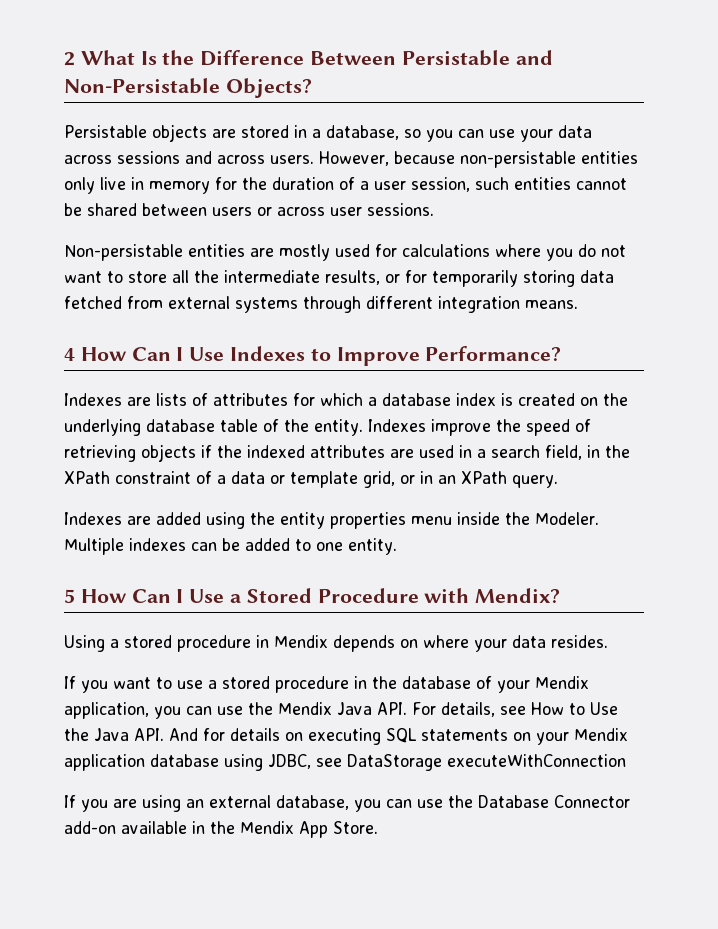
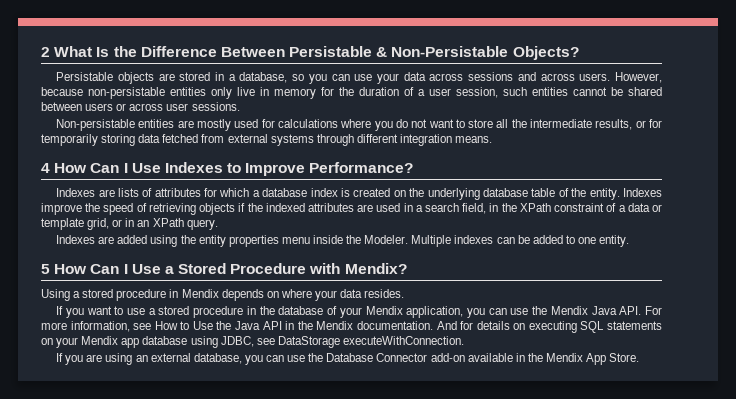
[515,50,553,65] and -> [376,47,388,57] &
[441,702,495,717] details, -> [41,321,130,332] more information,
[134,728,164,741] API. -> [262,321,433,330] API in the Mendix documentation.
[64,754,145,771] application -> [121,338,140,348] app
[447,754,626,767] executeWithConnection -> [342,336,464,345] executeWithConnection.

